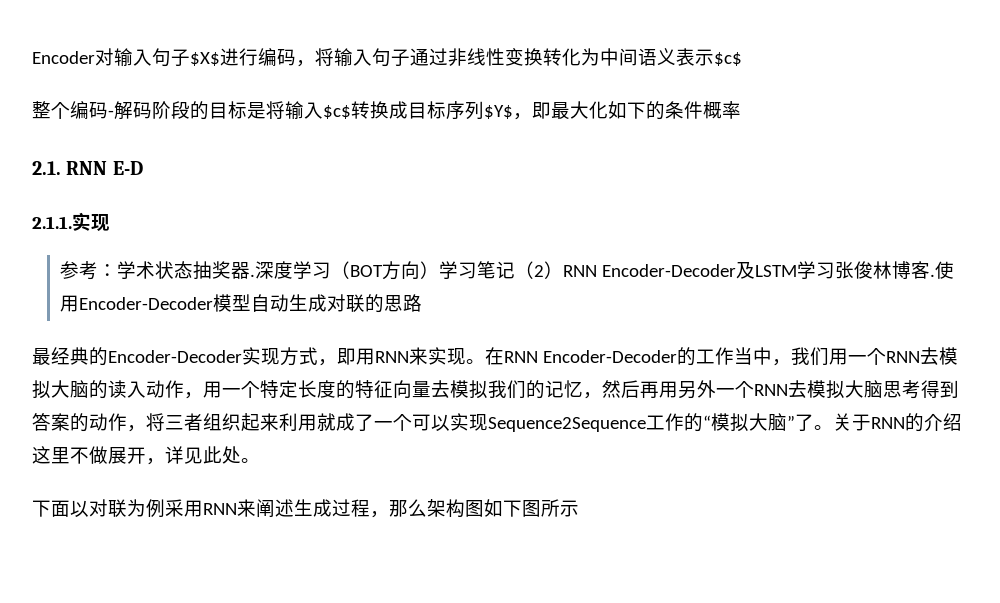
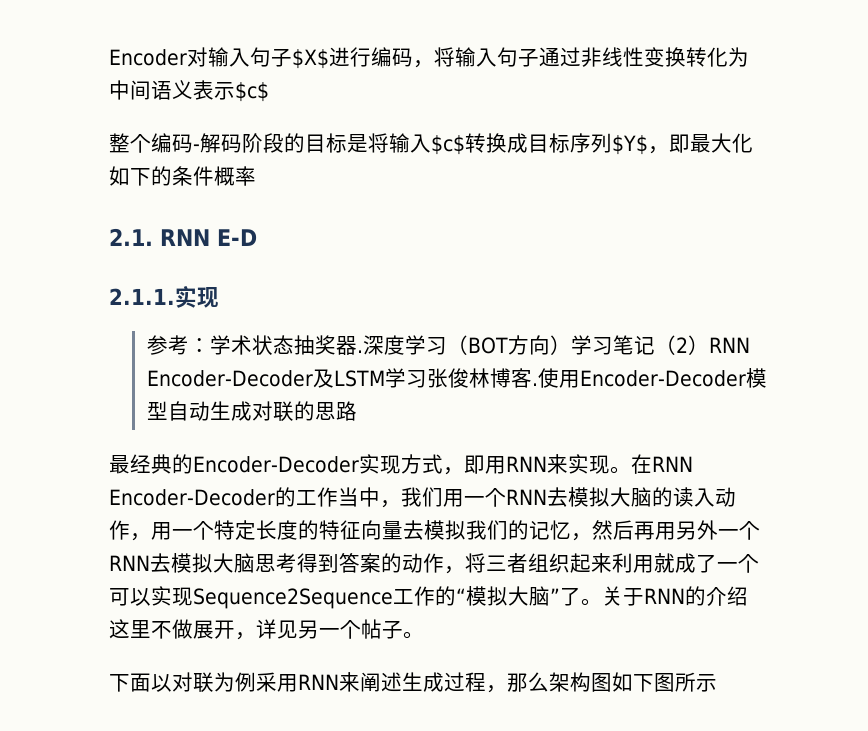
[203,446,241,464] 此处 -> [298,619,403,639] 另一个帖子

